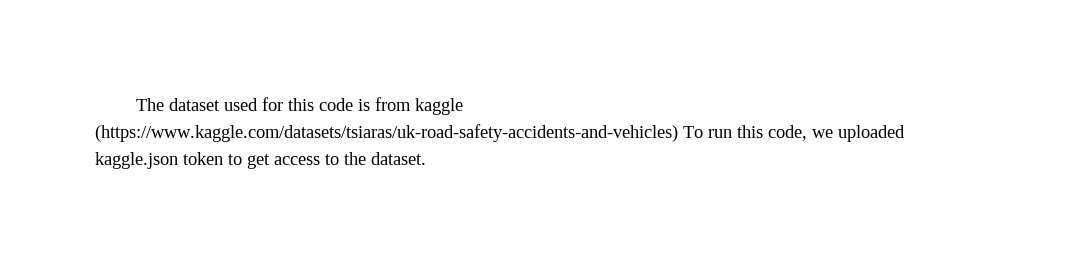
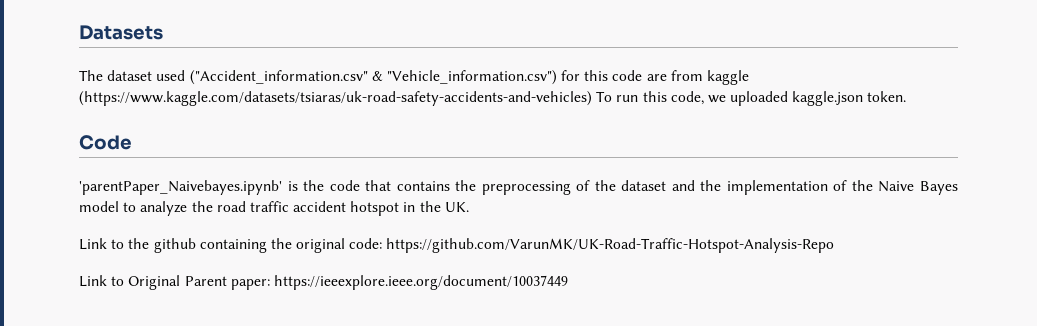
(136, 104) none -> [79,25,163,40] Datasets //
(259, 104) none -> [189,70,557,85] ("Accident_information.csv" & "Vehicle_information.csv")
[358,99,371,111] is -> [646,74,667,81] are
[183,152,426,169] token to get access to the dataset. -> [867,91,907,102] [79,135,132,150] [79,180,958,195] [79,201,469,216] [79,238,835,253] [79,275,568,290] token. // Code // 'parentPaper_Naivebayes.ipynb' is the code that contains the preprocessing of the dataset and the implementation of the Naive Bayes model to analyze the road traffic accident hotspot in the UK. // Link to the github containing the original code: https://github.com/VarunMK/UK-Road-Traffic-Hotspot-Analysis-Repo // Link to Original Parent paper: https://ieeexplore.ieee.org/document/10037449

